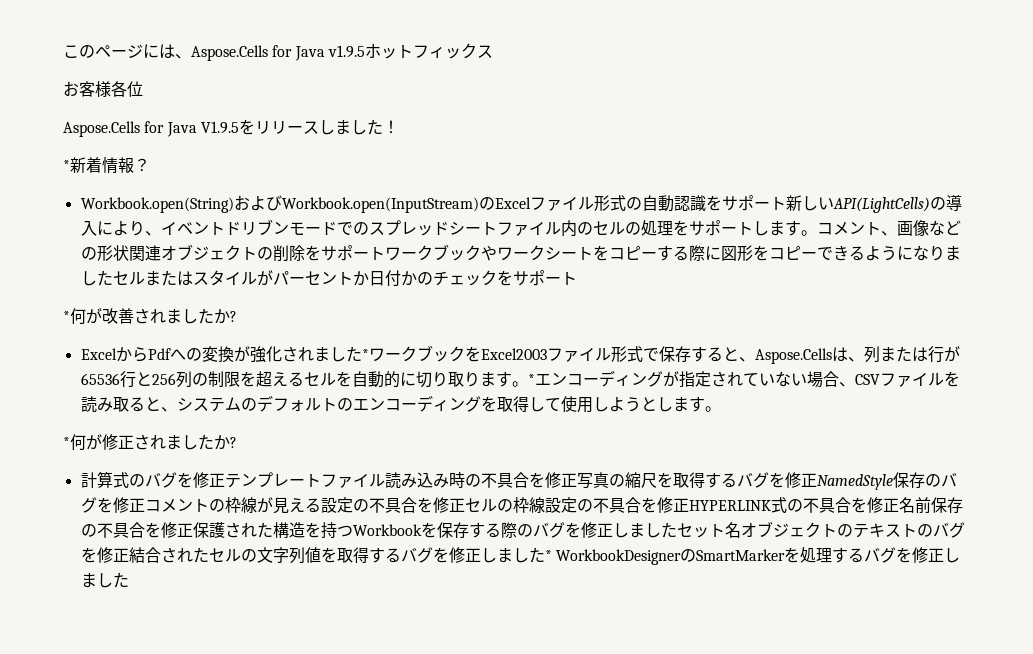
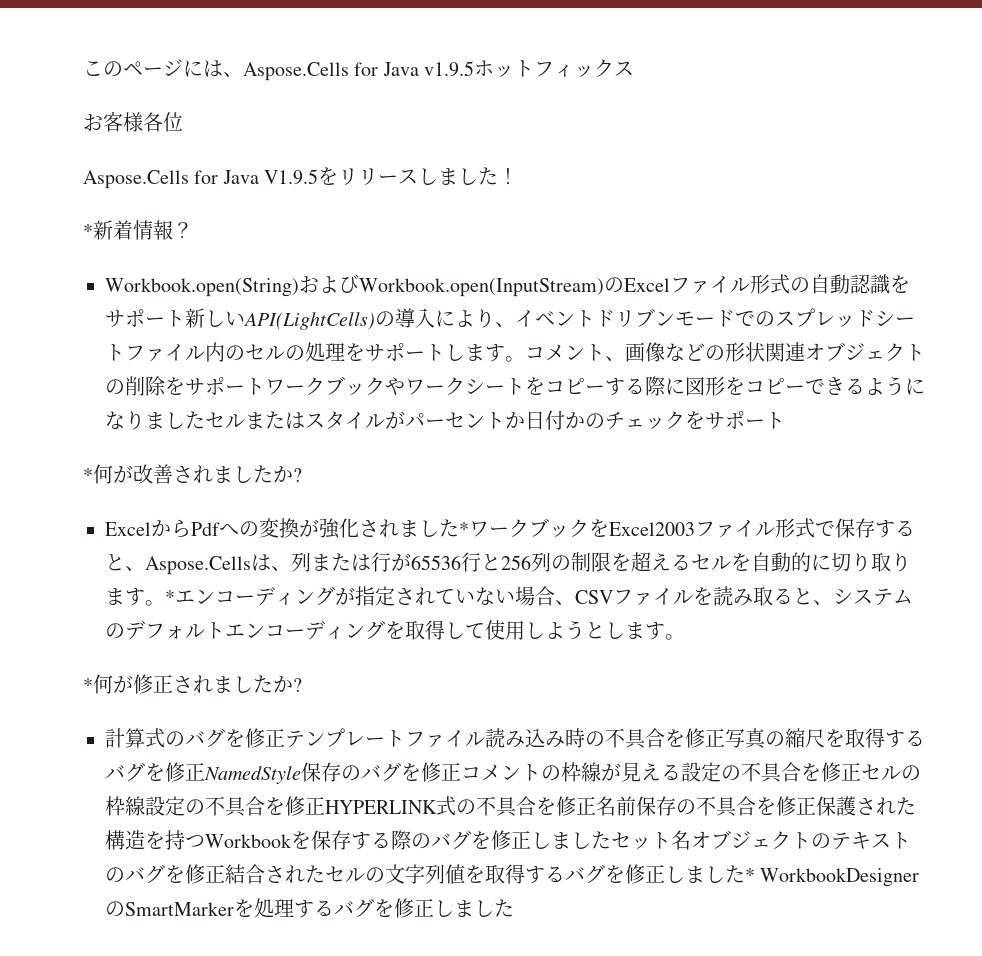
[336,398,353,411] の -> (225, 630) none

